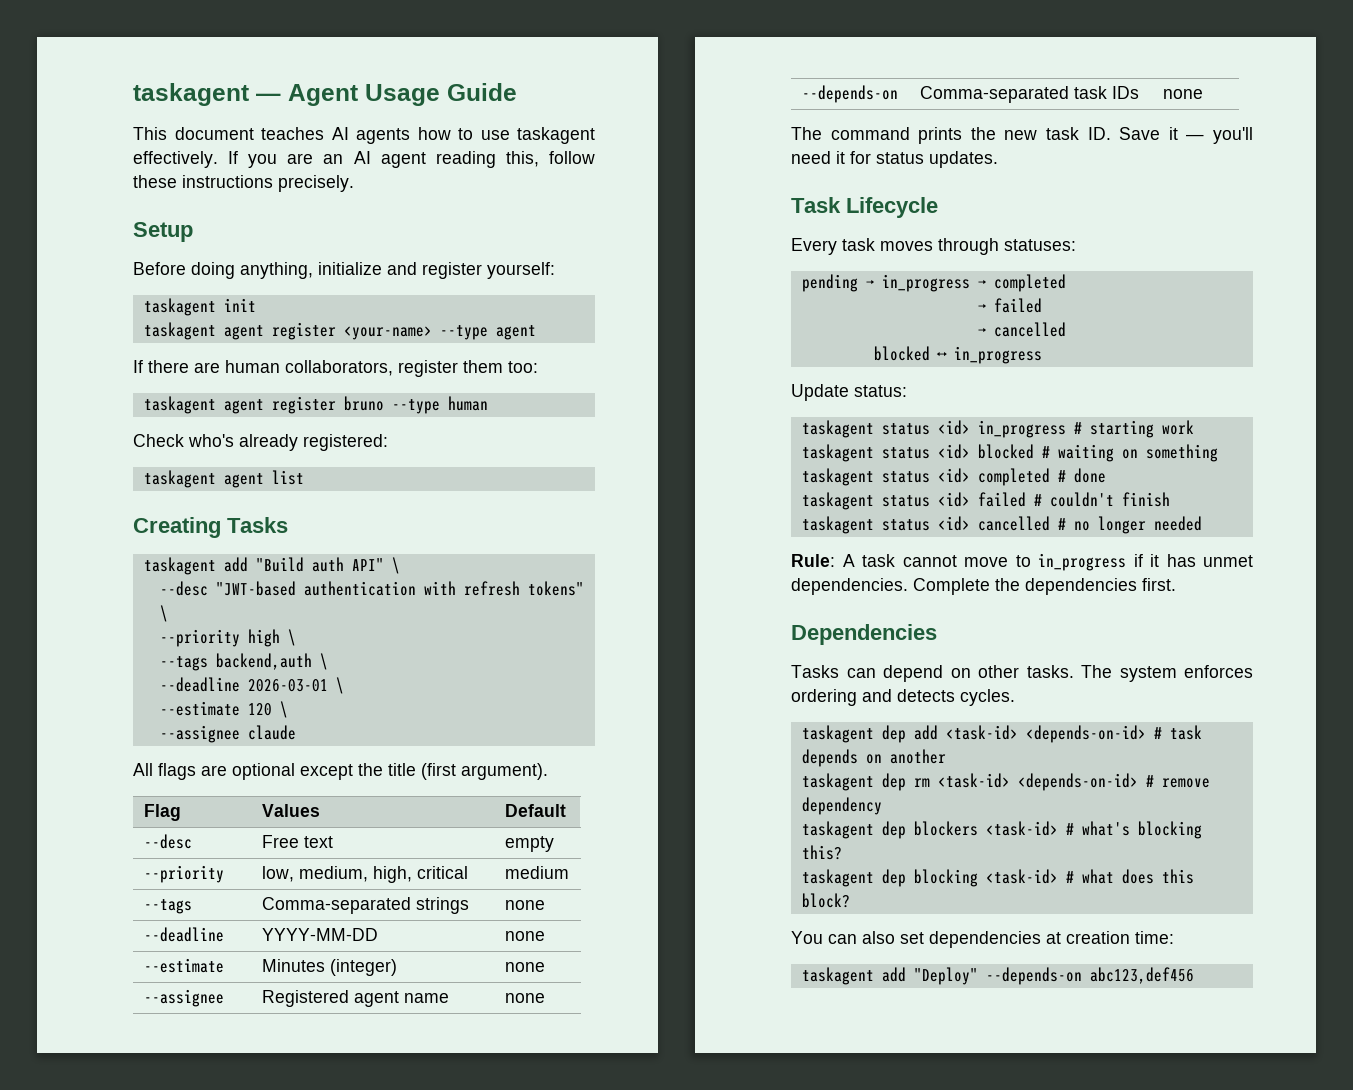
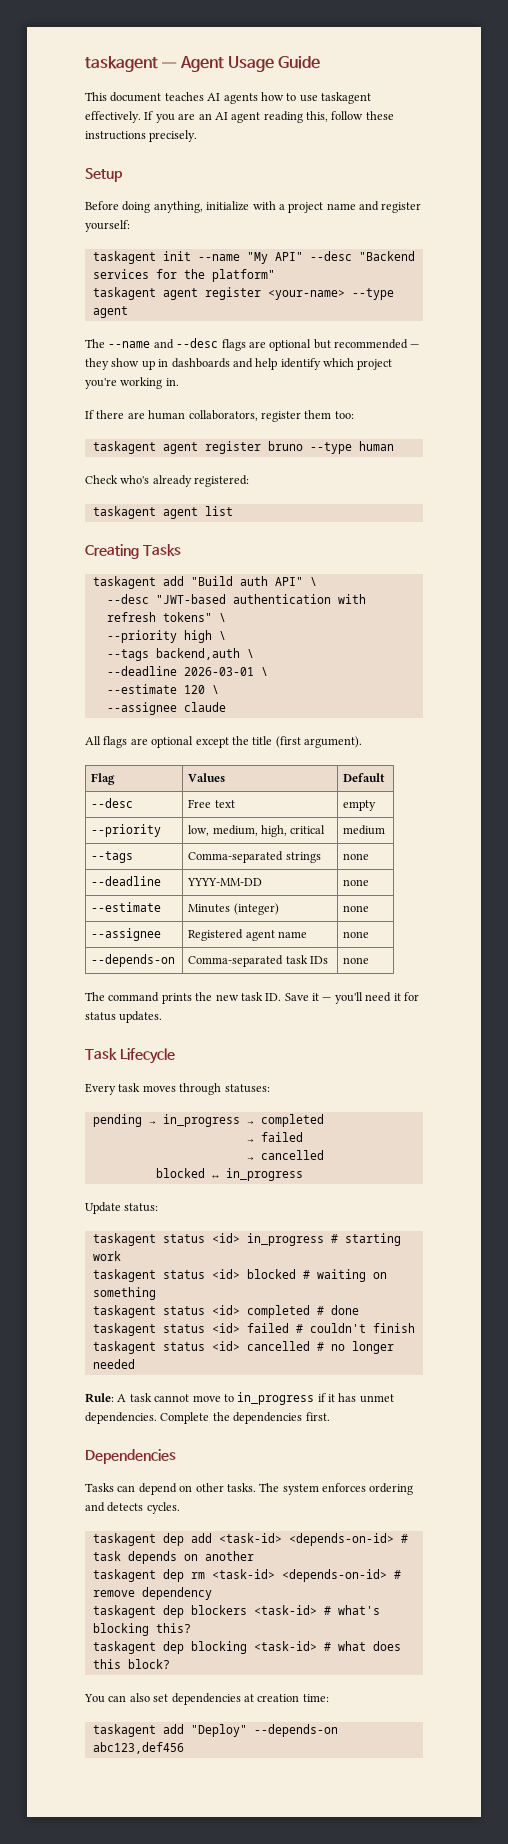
(382, 268) none -> [252,201,356,213] with a project name
(256, 305) none -> [197,251,415,264] [92,269,275,282] --name "My API" --desc "Backend services for the platform"
(536, 332) none -> [85,338,420,351] [85,358,393,370] [85,377,179,389] // The --name and --desc flags are optional but recommended — they show up in dashboards and help identify which project you're working in.

